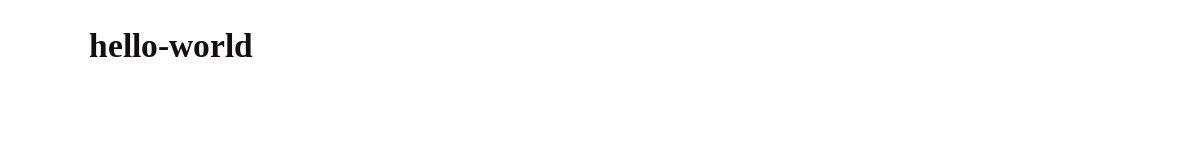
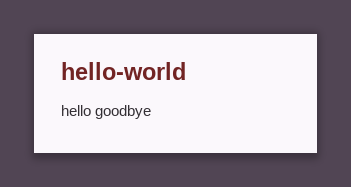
(253, 45) none -> [61,105,152,119] // hello goodbye

